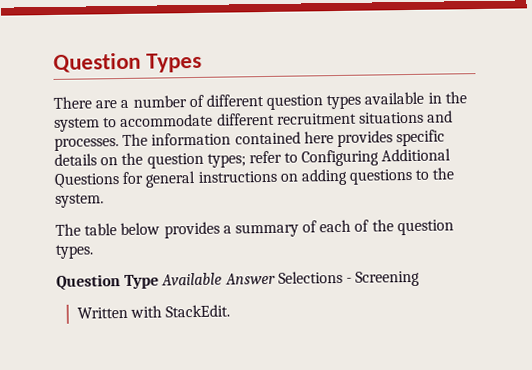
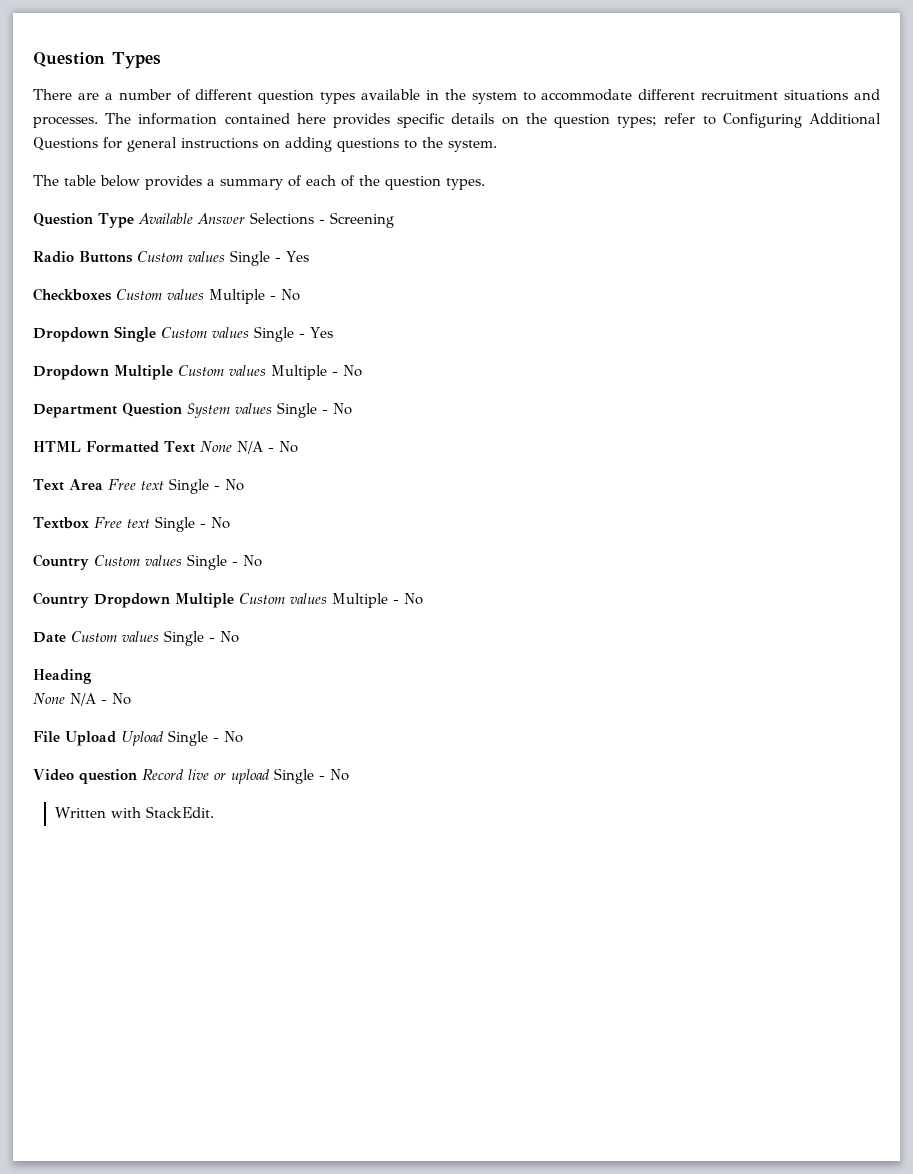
(421, 278) none -> [33,250,309,266] [33,288,300,304] [33,326,333,342] [33,365,362,380] [33,402,352,418] [33,441,298,454] [33,478,244,494] [33,516,230,532] [33,554,262,570] [33,592,423,608] [33,630,239,646] [33,669,92,684] [33,693,131,706] [33,730,243,746] [33,768,349,784] // Radio Buttons Custom values Single - Yes // Checkboxes Custom values Multiple - No // Dropdown Single Custom values Single - Yes // Dropdown Multiple Custom values Multiple - No // Department Question System values Single - No // HTML Formatted Text None N/A - No // Text Area Free text Single - No // Textbox Free text Single - No // Country Custom values Single - No // Country Dropdown Multiple Custom values Multiple - No // Date Custom values Single - No // Heading // None N/A - No // File Upload Upload Single - No // Video question Record live or upload Single - No

